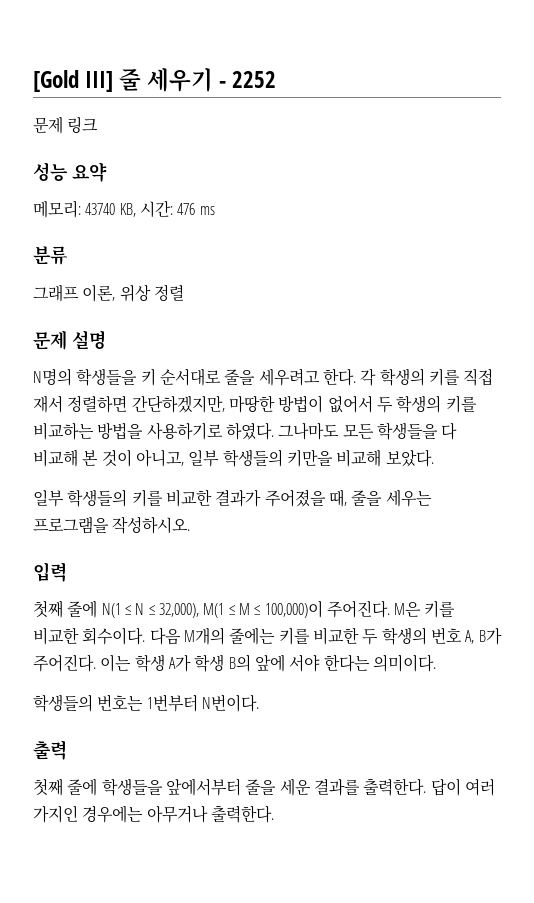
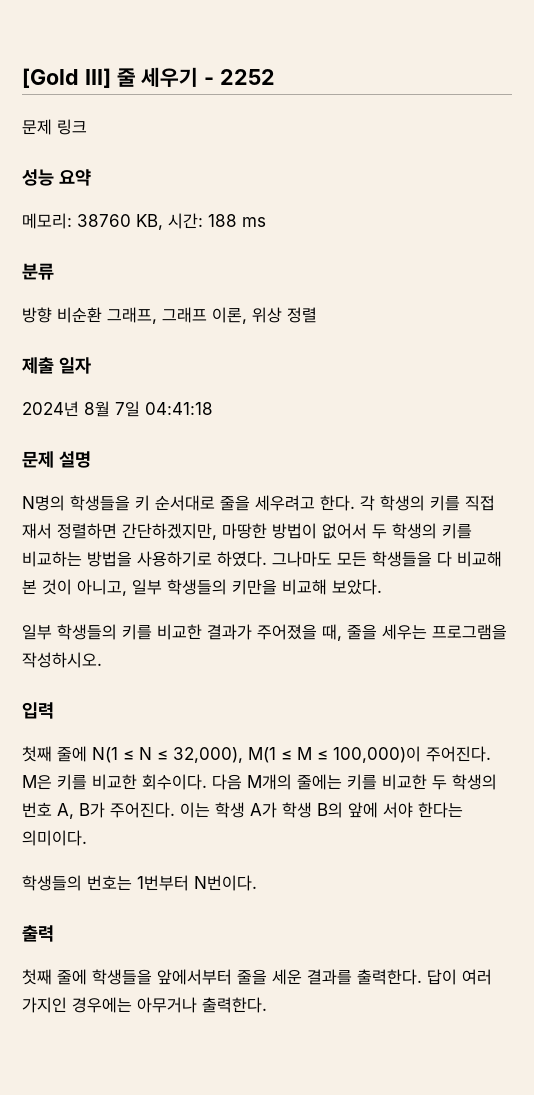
[85,203,116,215] 43740 -> [77,214,131,227] 38760
[177,203,196,215] 476 -> [208,214,237,227] 188
(68, 255) none -> [22,307,157,324] 방향 비순환 그래프,
(184, 292) none -> [22,357,91,374] [22,401,213,417] // 제출 일자 // 2024년 8월 7일 04:41:18

